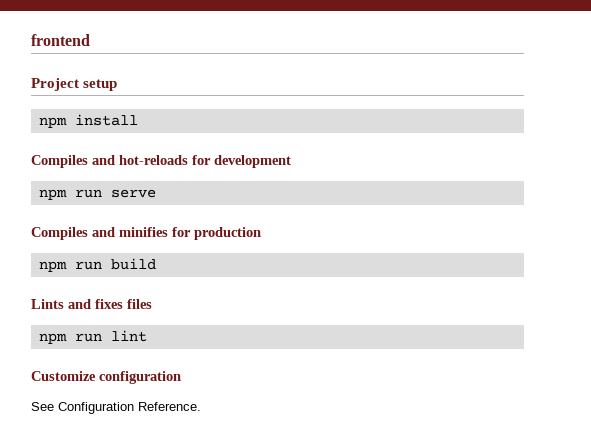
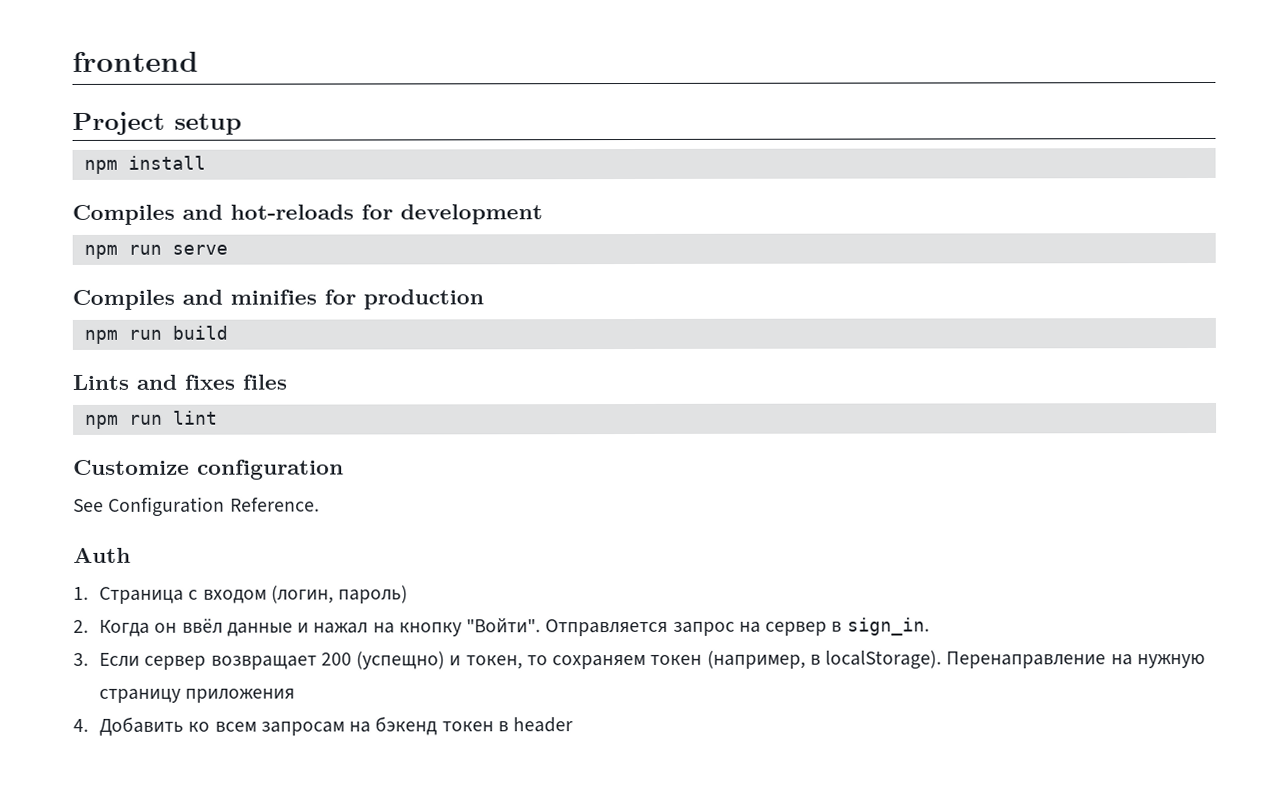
(201, 406) none -> [73,547,131,563] [73,585,409,604] [73,617,930,637] [73,650,1206,670] [99,688,296,703] [73,716,574,736] // Auth // 1. Страница с входом (логин, пароль) // 2. Когда он ввёл данные и нажал на кнопку "Войти". Отправляется запрос на сервер в sign_in. // 3. Если сервер возвращает 200 (успещно) и токен, то сохраняем токен (например, в localStorage). Перенаправление на нужную страницу приложения // 4. Добавить ко всем запросам на бэкенд токен в header

